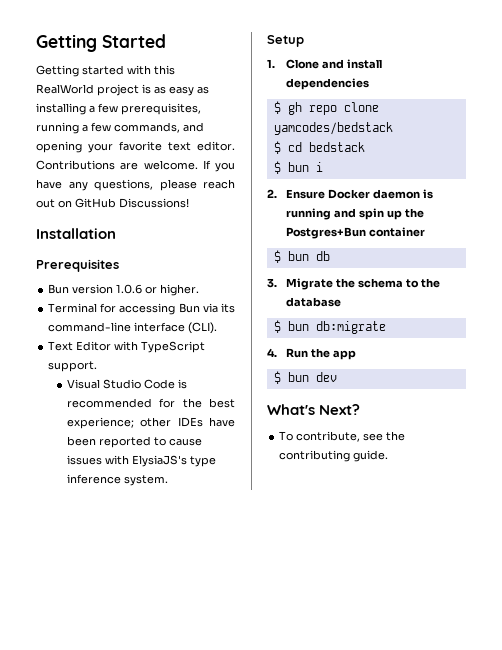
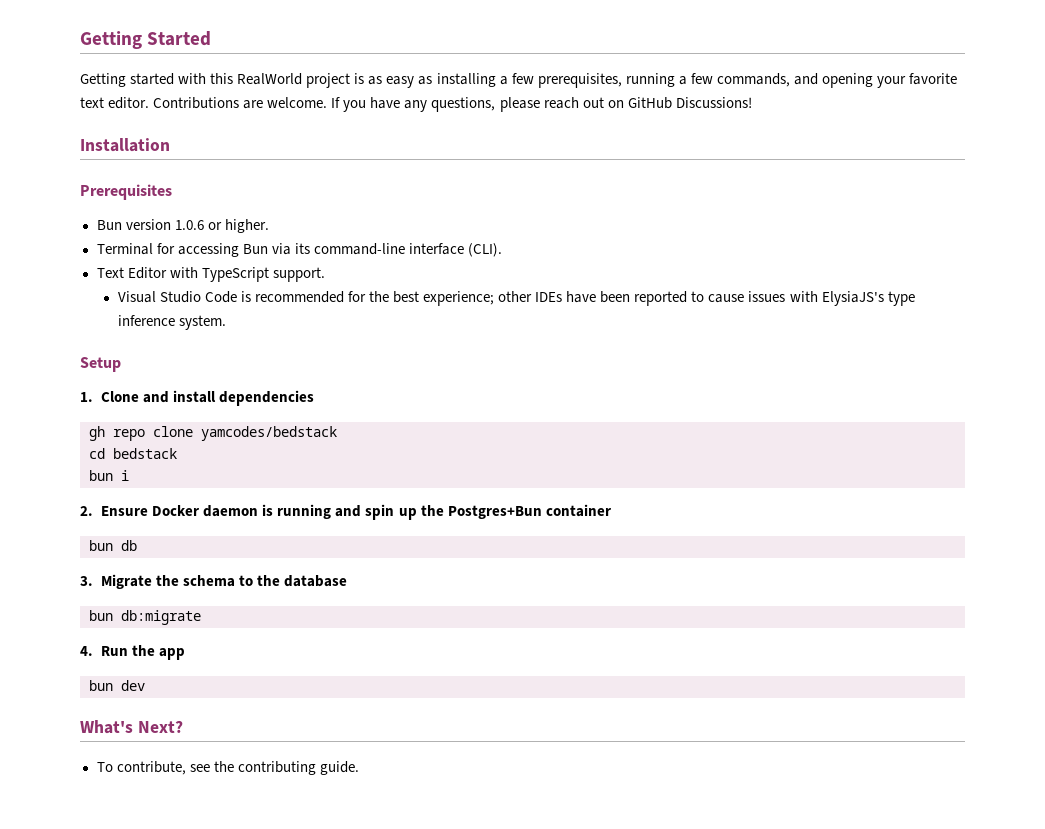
[273,101,281,114] $ -> (315, 398) none
[273,141,281,154] $ -> (337, 433) none
[273,161,281,174] $ -> (177, 453) none
[273,250,281,263] $ -> (611, 510) none
[273,320,281,333] $ -> (348, 581) none
[273,371,281,384] $ -> (186, 654) none

